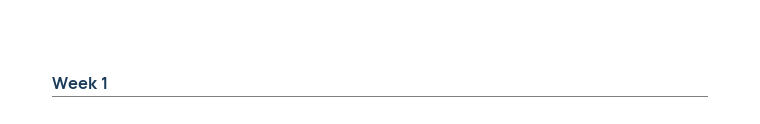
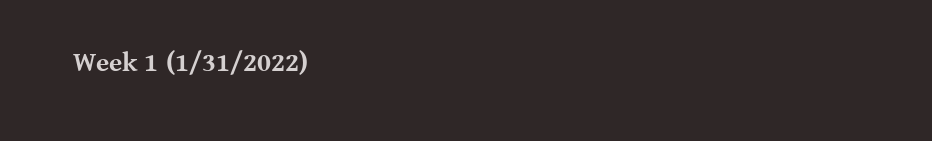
(109, 83) none -> [165,50,308,75] (1/31/2022)

